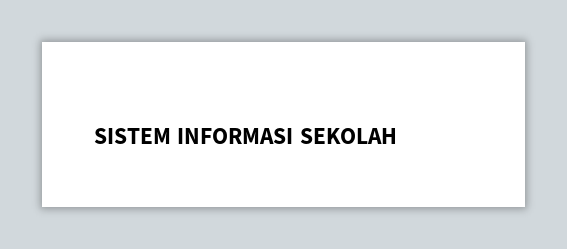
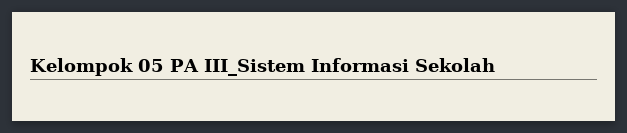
[94,128,397,144] SISTEM INFORMASI SEKOLAH -> [30,58,495,76] Kelompok 05 PA III_Sistem Informasi Sekolah

